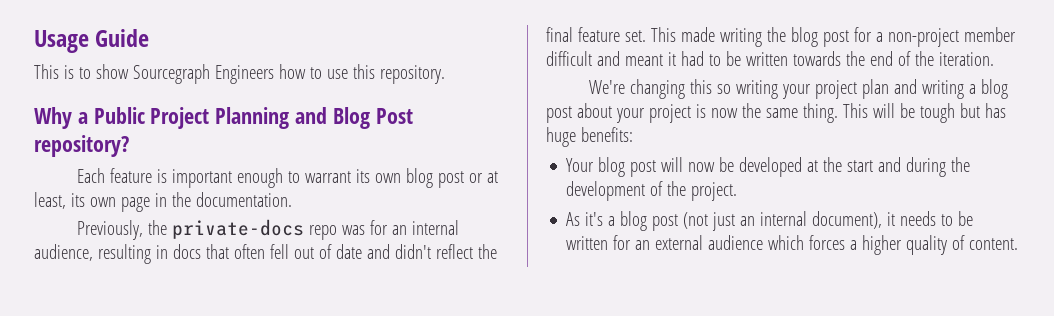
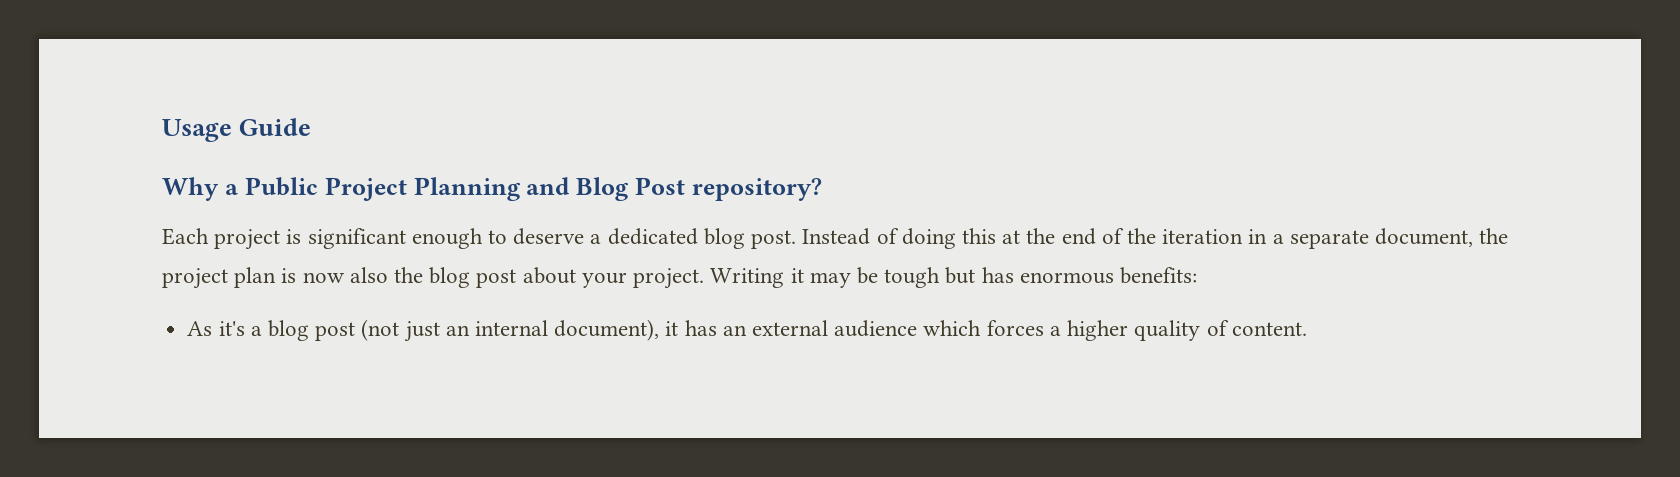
[34,64,445,84] // This is to show Sourcegraph Engineers how to use this repository. -> (312, 127) none
[110,168,499,188] [34,192,292,212] [77,219,460,240] [34,244,497,264] [546,27,1016,47] [546,51,994,66] [589,79,1009,99] [546,103,895,123] feature is important enough to warrant its own blog post or at least, its own page in the documentation. // Previously, the private-docs repo was for an internal audience, resulting in docs that often fell out of date and didn't reflect the final feature set. This made writing the blog post for a non-project member difficult and meant it had to be written towards the end of the iteration. // We're changing this so writing your project plan and writing a blog post about your project is now the same thing. This will -> [214,228,1509,250] [162,267,851,289] project is significant enough to deserve a dedicated blog post. Instead of doing this at the end of the iteration in a separate document, the project plan is now also the blog post about your project. Writing it may
[546,127,576,147] huge -> [1019,272,1114,284] enormous
[566,157,971,177] [566,181,738,201] // Your blog post will now be developed at the start and during the development of the project. -> (1197, 275) none
[900,211,974,226] [566,235,632,250] needs to be written for -> [684,320,717,336] has

